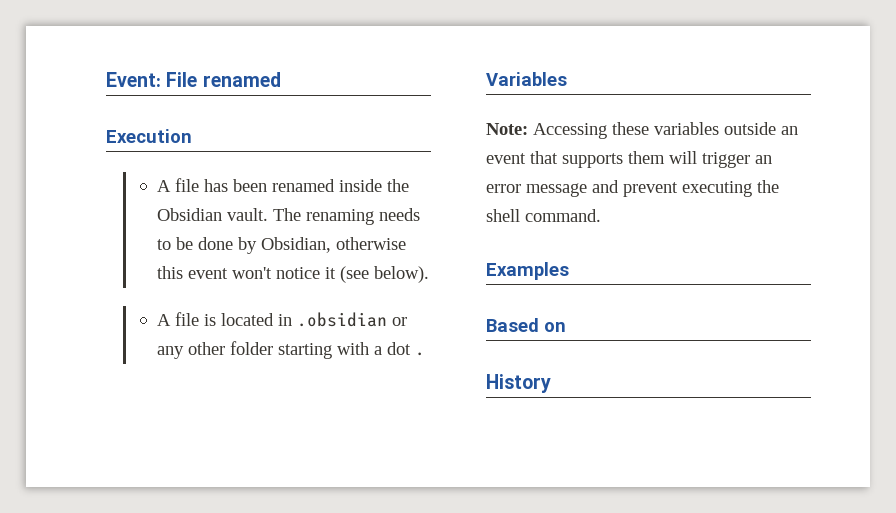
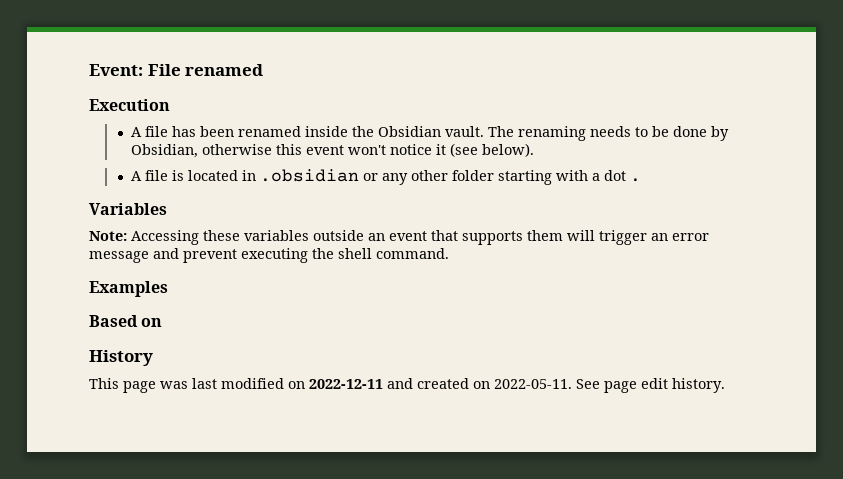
(551, 383) none -> [89,378,725,393] // This page was last modified on 2022-12-11 and created on 2022-05-11. See page edit history.

